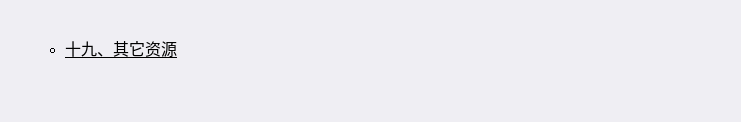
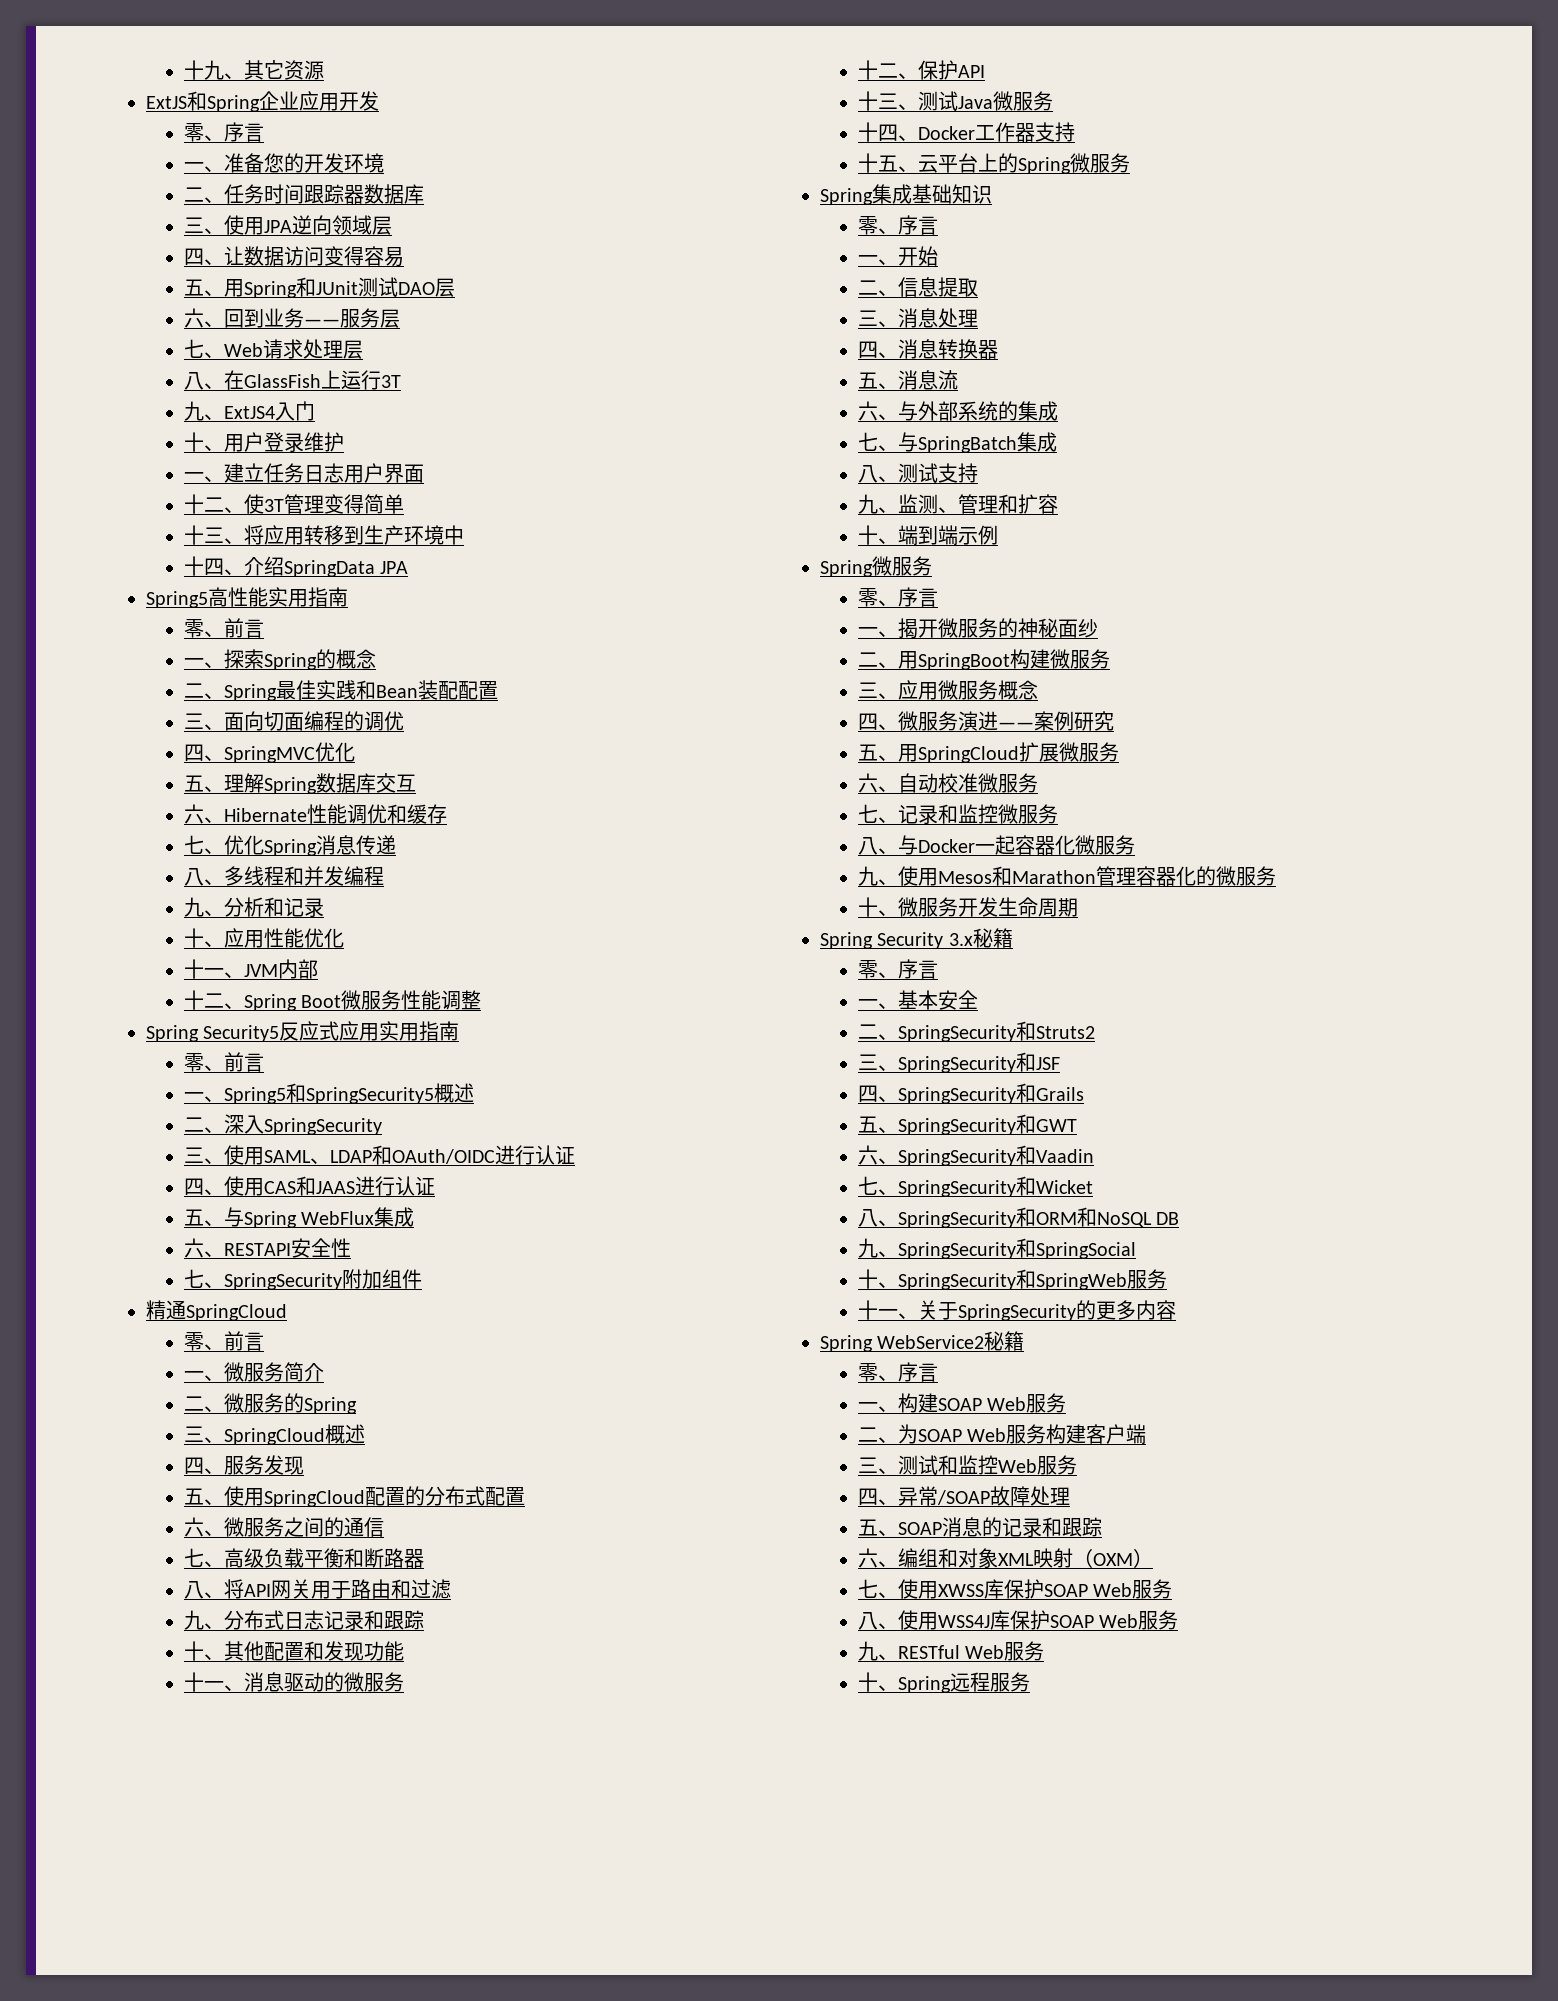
(177, 49) none -> [146,91,379,112] [183,122,264,142] [183,153,384,173] [183,184,424,204] [183,215,392,235] [183,246,404,267] [183,277,455,298] [183,308,400,328] [183,339,363,359] [183,370,401,390] [183,401,315,421] [183,432,344,452] [183,463,424,483] [183,494,404,514] [183,525,464,545] [183,556,409,577] [146,587,348,608] [183,618,264,638] [183,649,376,670] [183,680,498,701] [183,711,404,731] [183,742,355,763] [183,773,416,794] [183,804,447,824] [183,835,396,856] [183,866,384,886] [183,897,324,917] [183,928,344,948] [183,959,318,979] [183,990,482,1011] [146,1021,460,1042] [183,1052,264,1072] [183,1083,474,1104] [183,1114,382,1135] [183,1145,575,1165] [183,1176,435,1196] [183,1207,415,1228] [183,1238,351,1258] [183,1269,422,1290] [146,1300,287,1321] [183,1331,264,1351] [183,1362,324,1382] [183,1393,357,1414] [183,1424,365,1445] [183,1455,304,1475] [183,1486,525,1507] [183,1517,384,1537] [183,1548,424,1568] [183,1579,451,1599] [183,1610,424,1630] [183,1641,404,1661] [183,1672,404,1692] [857,60,985,80] [857,91,1053,111] [857,122,1075,142] [857,153,1130,174] [820,184,992,205] [857,215,938,235] [857,246,938,266] [857,277,978,297] [857,308,978,328] [857,339,998,359] [857,370,958,390] [857,401,1058,421] [857,432,1057,453] [857,463,978,483] [857,494,1058,514] [857,525,998,545] [820,556,932,577] [857,587,938,607] [857,618,1098,639] [857,649,1110,670] [857,680,1038,700] [857,711,1114,731] [857,742,1119,763] [857,773,1038,793] [857,804,1058,824] [857,835,1135,855] [857,866,1276,886] [857,897,1078,917] [820,928,1013,949] [857,959,938,979] [857,990,978,1010] [857,1021,1095,1042] [857,1052,1060,1073] [857,1083,1084,1104] [857,1114,1077,1135] [857,1145,1094,1166] [857,1176,1093,1197] [857,1207,1180,1228] [857,1238,1136,1259] [857,1269,1167,1290] [857,1300,1176,1321] [820,1331,1025,1352] [857,1362,938,1382] [857,1393,1067,1413] [857,1424,1147,1444] [857,1455,1077,1475] [857,1486,1070,1506] [857,1517,1102,1537] [857,1548,1153,1568] [857,1579,1173,1599] [857,1610,1179,1630] [857,1641,1045,1661] [857,1672,1030,1693] // ExtJS和Spring企业应用开发 // 零、序言 // 一、准备您的开发环境 // 二、任务时间跟踪器数据库 // 三、使用JPA逆向领域层 // 四、让数据访问变得容易 // 五、用Spring和JUnit测试DAO层 // 六、回到业务——服务层 // 七、Web请求处理层 // 八、在GlassFish上运行3T // 九、ExtJS4入门 // 十、用户登录维护 // 一、建立任务日志用户界面 // 十二、使3T管理变得简单 // 十三、将应用转移到生产环境中 // 十四、介绍SpringData JPA // Spring5高性能实用指南 // 零、前言 // 一、探索Spring的概念 // 二、Spring最佳实践和Bean装配配置 // 三、面向切面编程的调优 // 四、SpringMVC优化 // 五、理解Spring数据库交互 // 六、Hibernate性能调优和缓存 // 七、优化Spring消息传递 // 八、多线程和并发编程 // 九、分析和记录 // 十、应用性能优化 // 十一、JVM内部 // 十二、Spring Boot微服务性能调整 // Spring Security5反应式应用实用指南 // 零、前言 // 一、Spring5和SpringSecurity5概述 // 二、深入SpringSecurity // 三、使用SAML、LDAP和OAuth/OIDC进行认证 // 四、使用CAS和JAAS进行认证 // 五、与Spring WebFlux集成 // 六、RESTAPI安全性 // 七、SpringSecurity附加组件 // 精通SpringCloud // 零、前言 // 一、微服务简介 // 二、微服务的Spring // 三、SpringCloud概述 // 四、服务发现 // 五、使用SpringCloud配置的分布式配置 // 六、微服务之间的通信 // 七、高级负载平衡和断路器 // 八、将API网关用于路由和过滤 // 九、分布式日志记录和跟踪 // 十、其他配置和发现功能 // 十一、消息驱动的微服务 // 十二、保护API // 十三、测试Java微服务 // 十四、Docker工作器支持 // 十五、云平台上的Spring微服务 // Spring集成基础知识 // 零、序言 // 一、开始 // 二、信息提取 // 三、消息处理 // 四、消息转换器 // 五、消息流 // 六、与外部系统的集成 // 七、与SpringBatch集成 // 八、测试支持 // 九、监测、管理和扩容 // 十、端到端示例 // Spring微服务 // 零、序言 // 一、揭开微服务的神秘面纱 // 二、用SpringBoot构建微服务 // 三、应用微服务概念 // 四、微服务演进——案例研究 // 五、用SpringCloud扩展微服务 // 六、自动校准微服务 // 七、记录和监控微服务 // 八、与Docker一起容器化微服务 // 九、使用Mesos和Marathon管理容器化的微服务 // 十、微服务开发生命周期 // Spring Security 3.x秘籍 // 零、序言 // 一、基本安全 // 二、SpringSecurity和Struts2 // 三、SpringSecurity和JSF // 四、SpringSecurity和Grails // 五、SpringSecurity和GWT // 六、SpringSecurity和Vaadin // 七、SpringSecurity和Wicket // 八、SpringSecurity和ORM和NoSQL DB // 九、SpringSecurity和SpringSocial // 十、SpringSecurity和SpringWeb服务 // 十一、关于SpringSecurity的更多内容 // Spring WebService2秘籍 // 零、序言 // 一、构建SOAP Web服务 // 二、为SOAP Web服务构建客户端 // 三、测试和监控Web服务 // 四、异常/SOAP故障处理 // 五、SOAP消息的记录和跟踪 // 六、编组和对象XML映射（OXM） // 七、使用XWSS库保护SOAP Web服务 // 八、使用WSS4J库保护SOAP Web服务 // 九、RESTful Web服务 // 十、Spring远程服务

